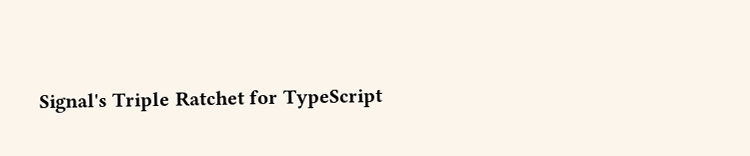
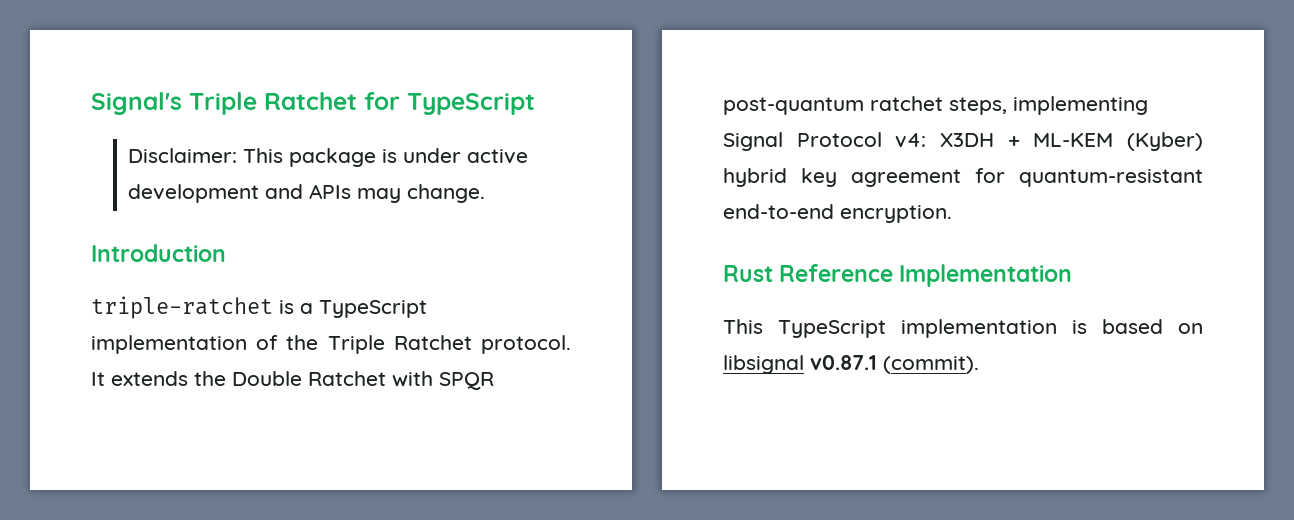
(383, 98) none -> [128,148,529,167] [128,184,486,203] [91,244,226,262] [91,296,427,319] [91,335,571,354] [91,371,494,390] [723,96,1148,115] [723,132,1203,151] [723,168,1203,187] [723,204,952,223] [723,264,1073,287] [723,319,1203,338] [723,355,979,374] // Disclaimer: This package is under active development and APIs may change. // Introduction // triple-ratchet is a TypeScript implementation of the Triple Ratchet protocol. It extends the Double Ratchet with SPQR post-quantum ratchet steps, implementing Signal Protocol v4: X3DH + ML-KEM (Kyber) hybrid key agreement for quantum-resistant end-to-end encryption. // Rust Reference Implementation // This TypeScript implementation is based on libsignal v0.87.1 (commit).

